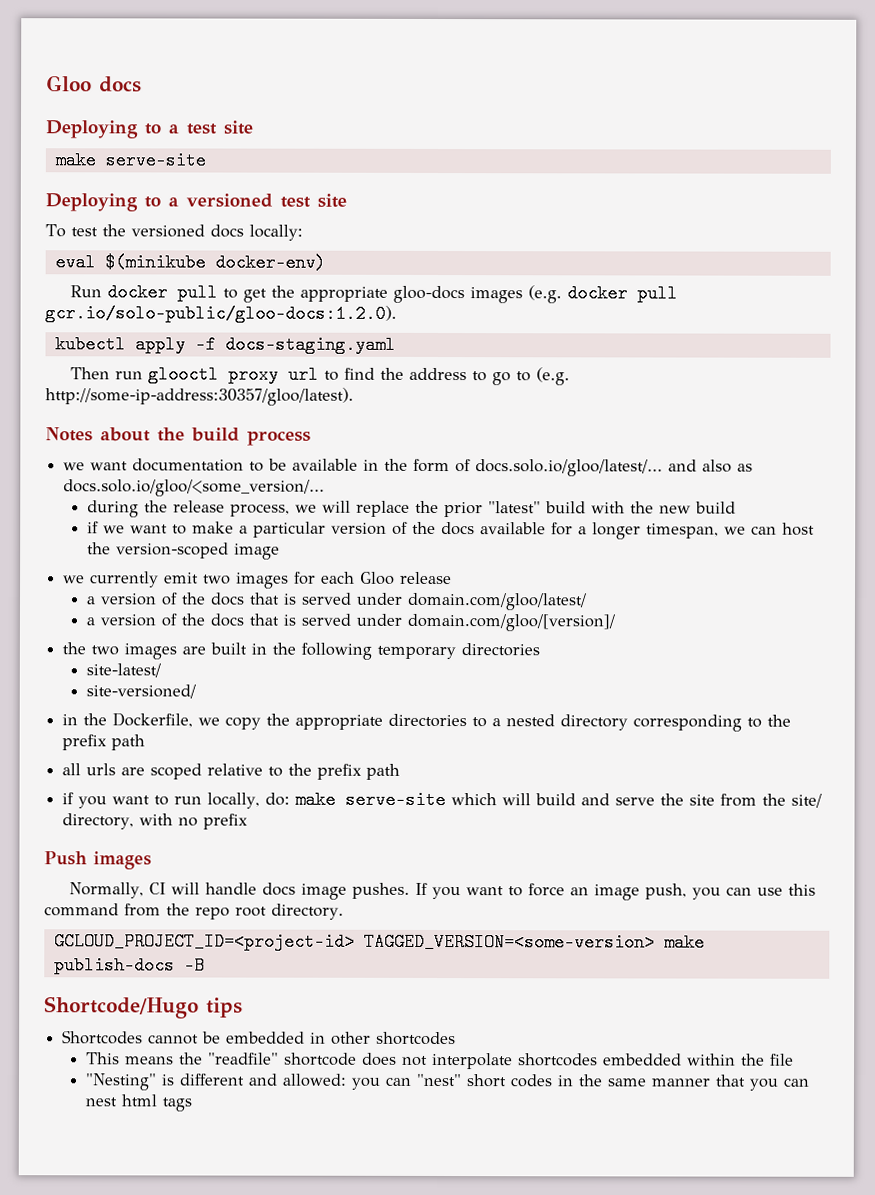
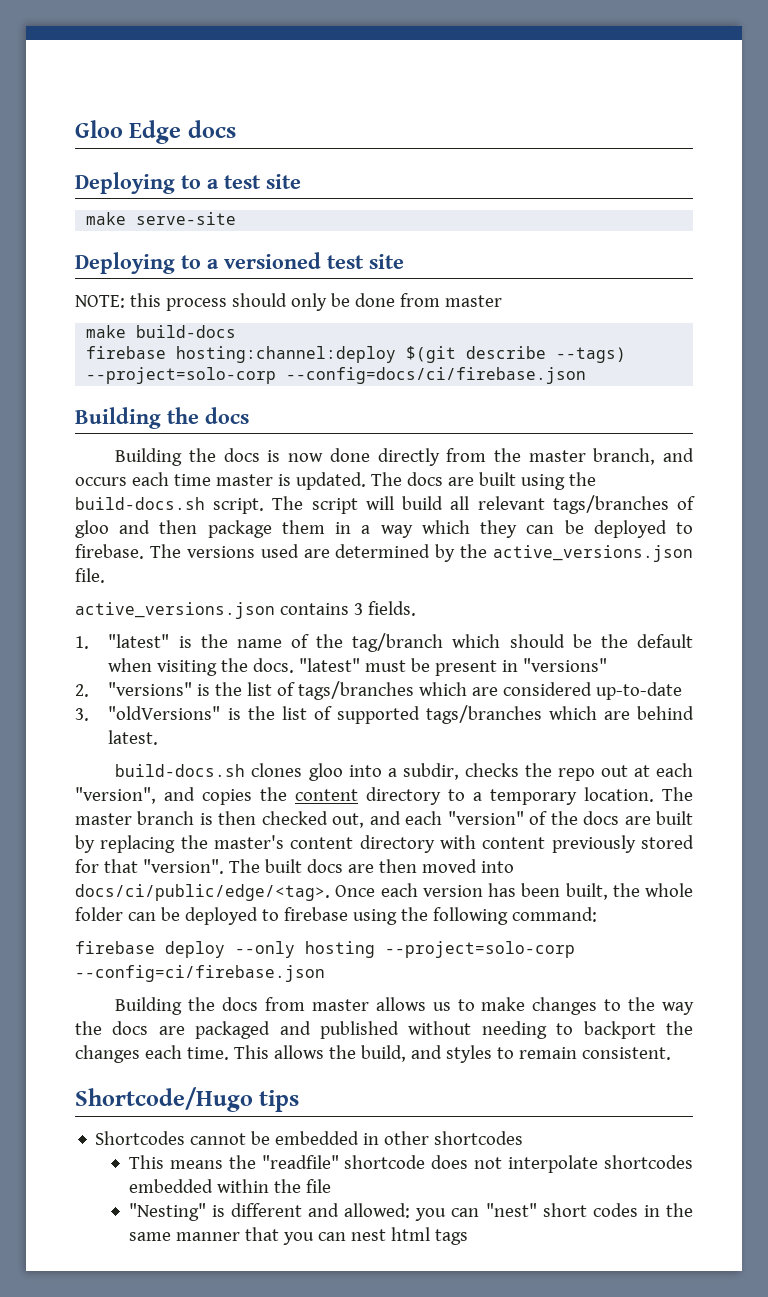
[46,75,92,92] Gloo -> [75,120,182,144] Gloo Edge
[45,224,303,241] [54,253,326,272] [69,283,678,304] [45,304,397,323] [54,335,396,354] [69,365,570,386] [45,387,354,406] [45,427,311,446] [63,458,754,477] [63,479,326,497] [86,500,736,518] [86,521,815,540] [86,542,280,560] [63,571,453,589] [85,592,587,611] [85,613,615,632] [62,642,541,660] [85,663,161,678] [85,684,196,699] [62,712,792,732] [62,734,146,751] [62,763,401,780] [62,790,823,810] [62,813,249,830] [44,851,152,870] [68,882,816,901] [44,903,344,920] [53,932,705,952] [53,956,205,975] To test the versioned docs locally: // eval $(minikube docker-env) // Run docker pull to get the appropriate gloo-docs images (e.g. docker pull gcr.io/solo-public/gloo-docs:1.2.0). // kubectl apply -f docs-staging.yaml // Then run glooctl proxy url to find the address to go to (e.g. http://some-ip-address:30357/gloo/latest). // Notes about the build process // we want documentation to be available in the form of docs.solo.io/gloo/latest/... and also as docs.solo.io/gloo/<some_version/... // during the release process, we will replace the prior "latest" build with the new build // if we want to make a particular version of the docs available for a longer timespan, we can host the version-scoped image // we currently emit two images for each Gloo release // a version of the docs that is served under domain.com/gloo/latest/ // a version of the docs that is served under domain.com/gloo/[version]/ // the two images are built in the following temporary directories // site-latest/ // site-versioned/ // in the Dockerfile, we copy the appropriate directories to a nested directory corresponding to the prefix path // all urls are scoped relative to the prefix path // if you want to run locally, do: make serve-site which will build and serve the site from the site/ directory, with no prefix // Push images // Normally, CI will handle docs image pushes. If you want to force an image push, you can use this command from the repo root directory. // GCLOUD_PROJECT_ID=<project-id> TAGGED_VERSION=<some-version> make publish-docs -B -> [75,293,502,311] [86,325,237,338] [86,346,627,363] [86,367,587,384] [75,407,249,429] [115,448,694,466] [75,472,596,490] [75,495,695,514] [75,520,694,538] [75,544,693,562] [75,568,105,583] [75,601,416,619] [75,633,693,652] [108,658,608,676] [75,681,683,700] [75,705,694,724] [108,730,159,745] [115,763,693,781] [75,787,693,805] [75,811,693,828] [75,835,694,853] [75,859,514,874] [75,883,693,901] [75,907,597,925] [75,941,575,958] [75,965,325,982] [115,997,695,1015] [75,1021,693,1039] [75,1045,671,1063] NOTE: this process should only be done from master // make build-docs // firebase hosting:channel:deploy $(git describe --tags) --project=solo-corp --config=docs/ci/firebase.json // Building the docs // Building the docs is now done directly from the master branch, and occurs each time master is updated. The docs are built using the build-docs.sh script. The script will build all relevant tags/branches of gloo and then package them in a way which they can be deployed to firebase. The versions used are determined by the active_versions.json file. // active_versions.json contains 3 fields. // 1. "latest" is the name of the tag/branch which should be the default when visiting the docs. "latest" must be present in "versions" // 2. "versions" is the list of tags/branches which are considered up-to-date // 3. "oldVersions" is the list of supported tags/branches which are behind latest. // build-docs.sh clones gloo into a subdir, checks the repo out at each "version", and copies the content directory to a temporary location. The master branch is then checked out, and each "version" of the docs are built by replacing the master's content directory with content previously stored for that "version". The built docs are then moved into docs/ci/public/edge/<tag>. Once each version has been built, the whole folder can be deployed to firebase using the following command: // firebase deploy --only hosting --project=solo-corp --config=ci/firebase.json // Building the docs from master allows us to make changes to the way the docs are packaged and published without needing to backport the changes each time. This allows the build, and styles to remain consistent.

